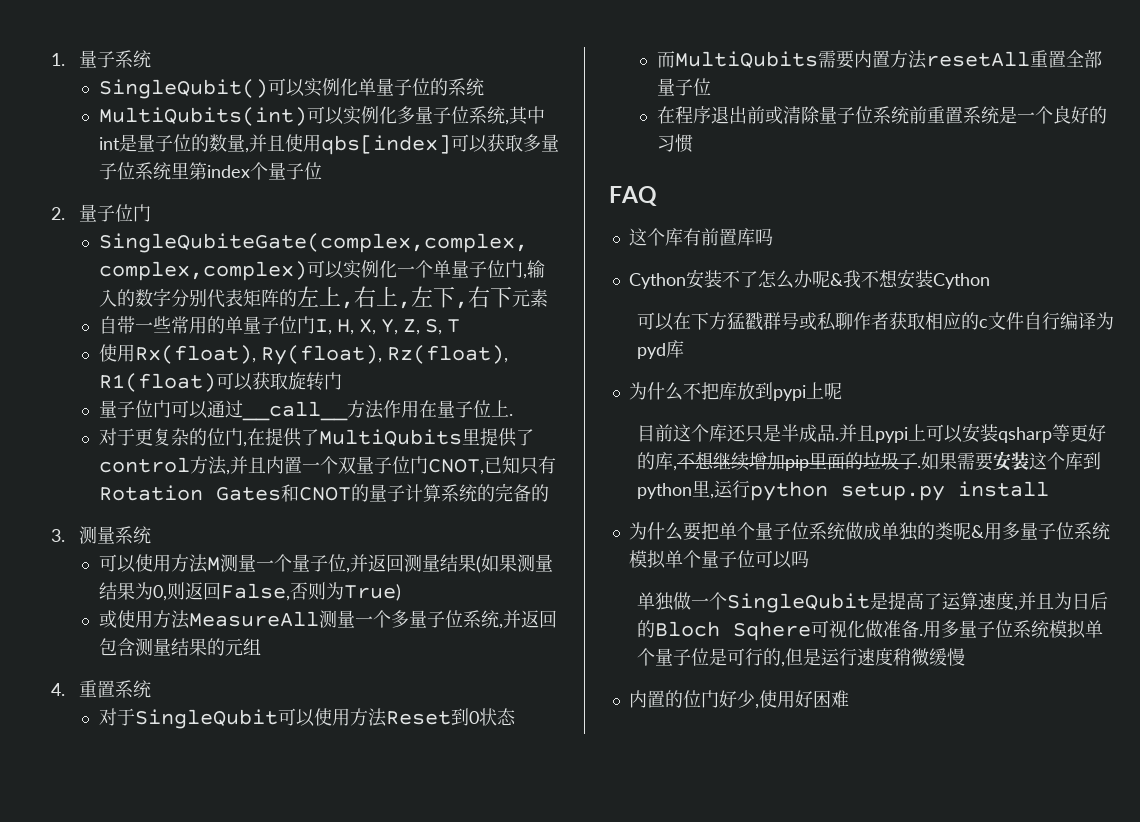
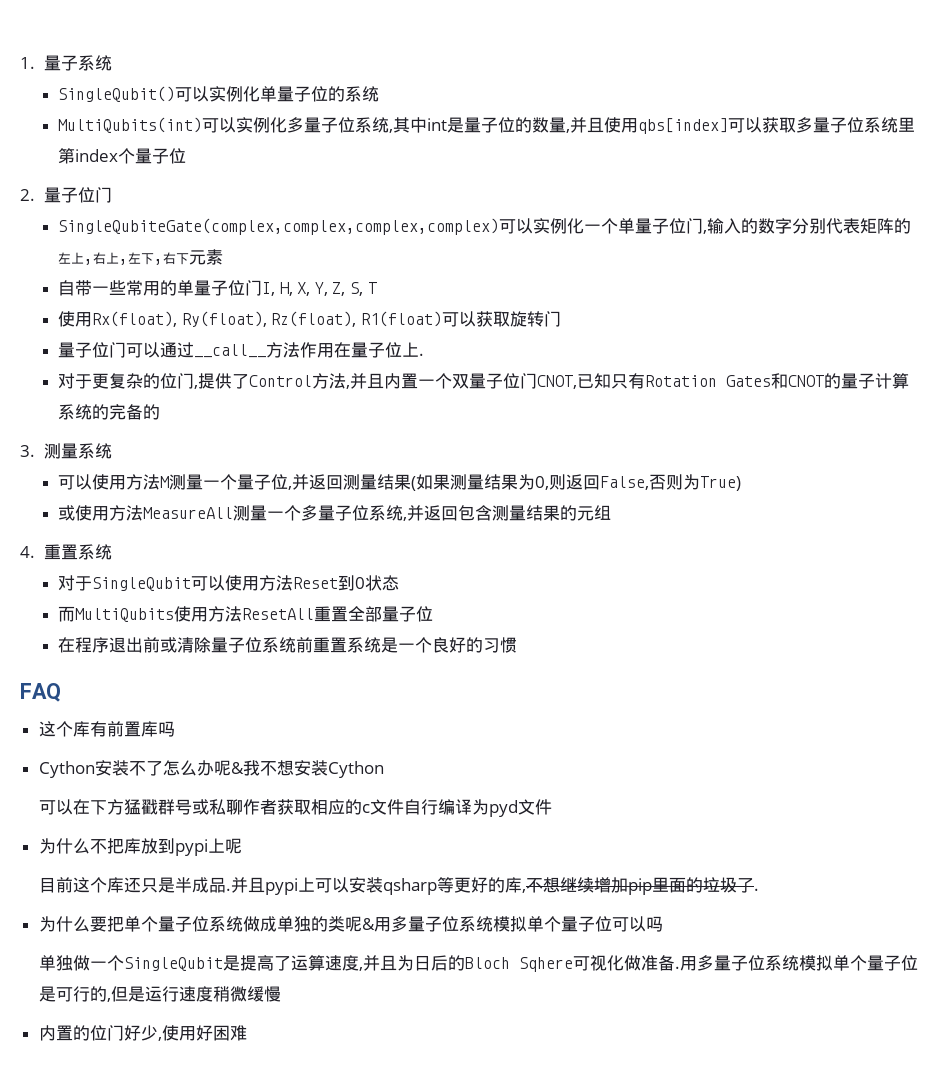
[246,428,534,447] [98,457,190,473] 在提供了MultiQubits里提供了control -> [197,373,312,389] 提供了Control
[817,50,1030,69] 需要内置方法resetAll -> [173,606,314,622] 使用方法ResetAll
[665,340,684,358] 库 -> [518,799,553,815] 文件
[920,451,1101,471] [636,480,1049,501] 如果需要安装这个库到python里,运行python setup.py install -> (760, 889) none

